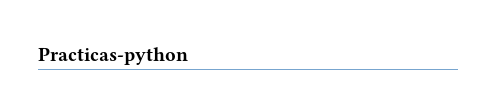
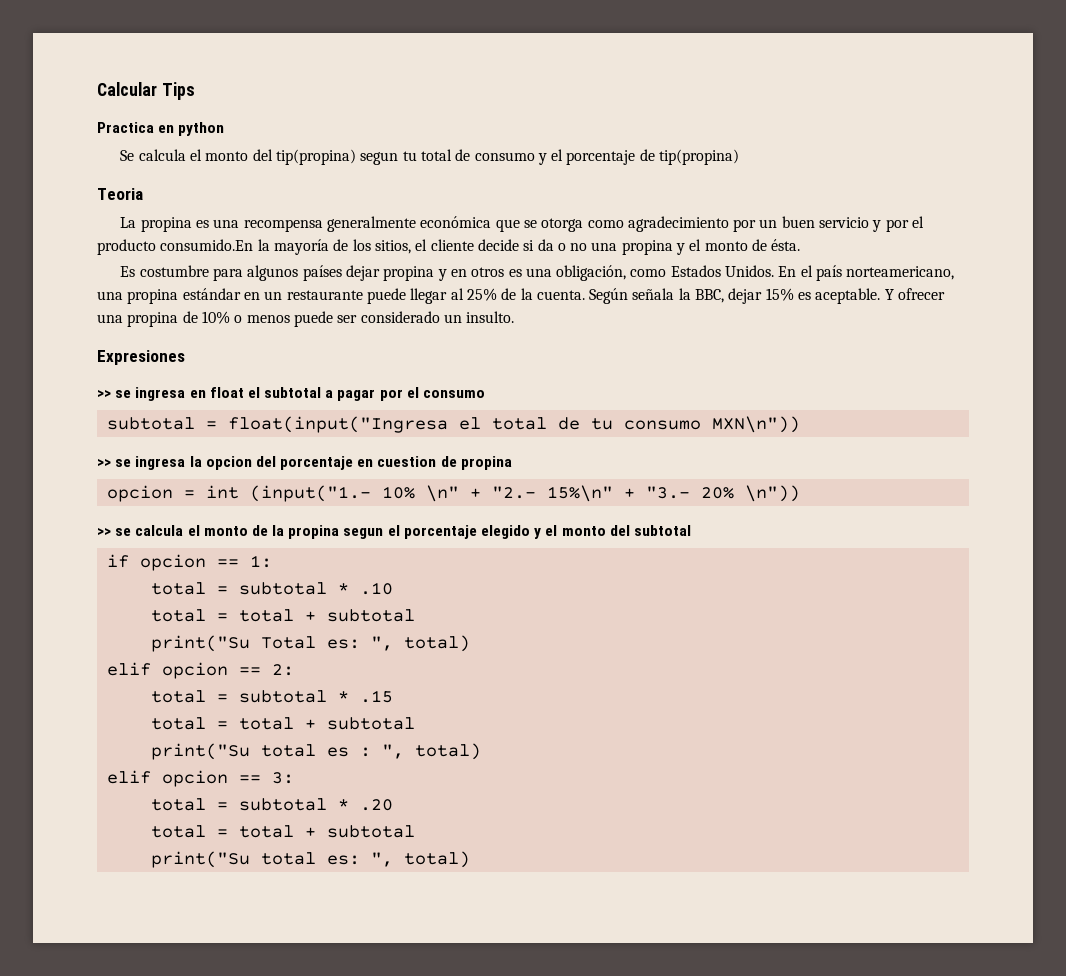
[38,47,188,65] Practicas-python -> [97,82,195,100] [97,122,225,136] [120,149,740,165] [97,188,143,200] [120,216,925,232] [97,239,801,255] [120,265,955,281] [97,288,946,304] [97,311,515,327] [97,350,185,365] [97,387,486,401] [106,416,800,433] [97,456,512,470] [106,485,800,502] [97,525,691,539] [106,554,272,571] [150,582,393,595] [150,609,415,622] [150,635,470,652] [106,662,294,679] [150,690,393,703] [150,717,415,730] [150,743,481,760] [106,770,294,787] [150,798,393,811] [150,825,415,838] [150,851,470,868] Calcular Tips // Practica en python // Se calcula el monto del tip(propina) segun tu total de consumo y el porcentaje de tip(propina) // Teoria // La propina es una recompensa generalmente económica que se otorga como agradecimiento por un buen servicio y por el producto consumido.En la mayoría de los sitios, el cliente decide si da o no una propina y el monto de ésta. // Es costumbre para algunos países dejar propina y en otros es una obligación, como Estados Unidos. En el país norteamericano, una propina estándar en un restaurante puede llegar al 25% de la cuenta. Según señala la BBC, dejar 15% es aceptable. Y ofrecer una propina de 10% o menos puede ser considerado un insulto. // Expresiones // >> se ingresa en float el subtotal a pagar por el consumo // subtotal = float(input("Ingresa el total de tu consumo MXN\n")) // >> se ingresa la opcion del porcentaje en cuestion de propina // opcion = int (input("1.- 10% \n" + "2.- 15%\n" + "3.- 20% \n")) // >> se calcula el monto de la propina segun el porcentaje elegido y el monto del subtotal // if opcion == 1: // total = subtotal * .10 // total = total + subtotal // print("Su Total es: ", total) // elif opcion == 2: // total = subtotal * .15 // total = total + subtotal // print("Su total es : ", total) // elif opcion == 3: // total = subtotal * .20 // total = total + subtotal // print("Su total es: ", total)

